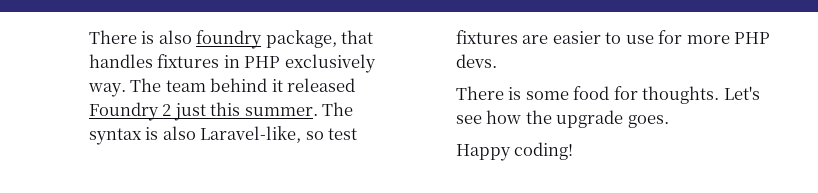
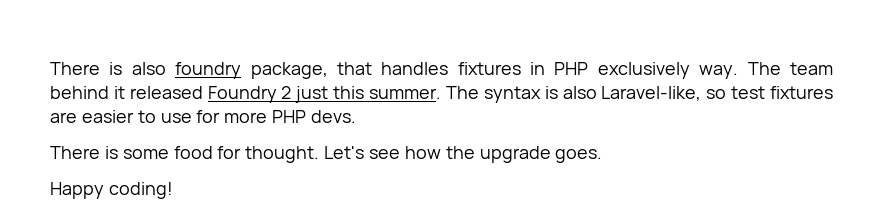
[642,86,720,104] thoughts. -> [245,146,320,163] thought.

